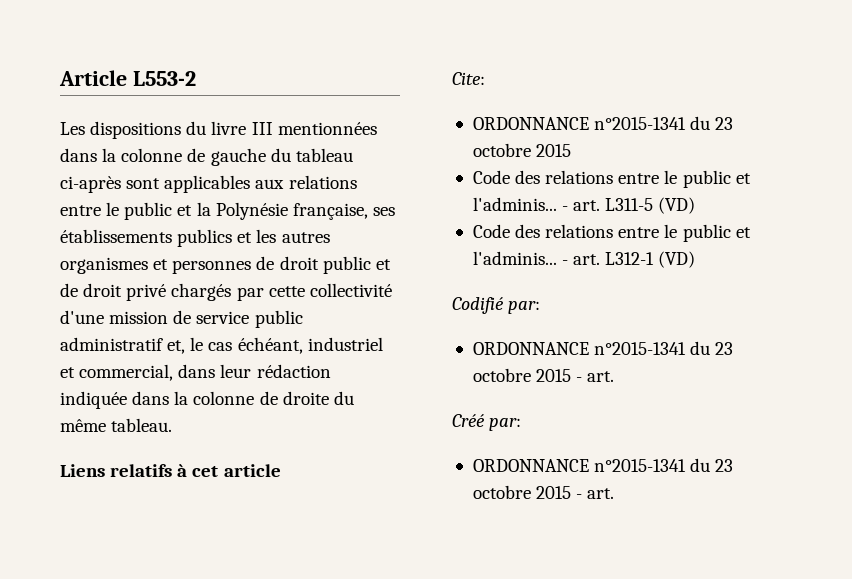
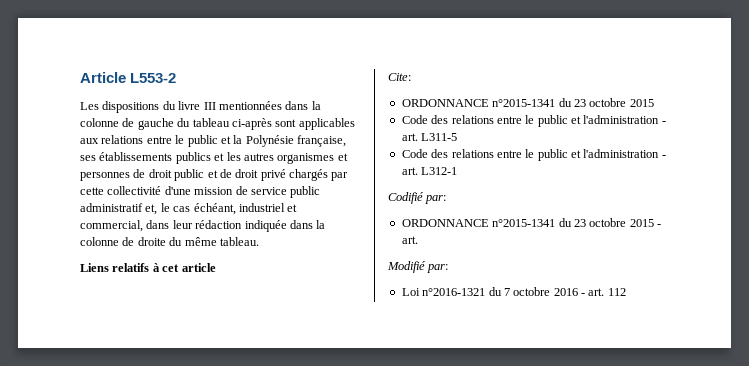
[472,197,557,211] l'adminis... -> [583,115,660,124] l'administration
[658,197,696,214] [472,224,751,242] [472,251,557,265] (VD) // Code des relations entre le public et l'adminis... -> [401,149,660,161] // Code des relations entre le public et l'administration
[658,251,696,268] (VD) -> (458, 171) none
[452,414,522,431] [472,458,734,472] [472,485,615,499] Créé par: // ORDONNANCE n°2015-1341 du 23 octobre 2015 - art. -> [387,261,449,273] [401,287,626,296] Modifié par: // Loi n°2016-1321 du 7 octobre 2016 - art. 112

